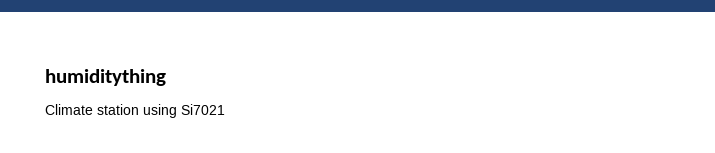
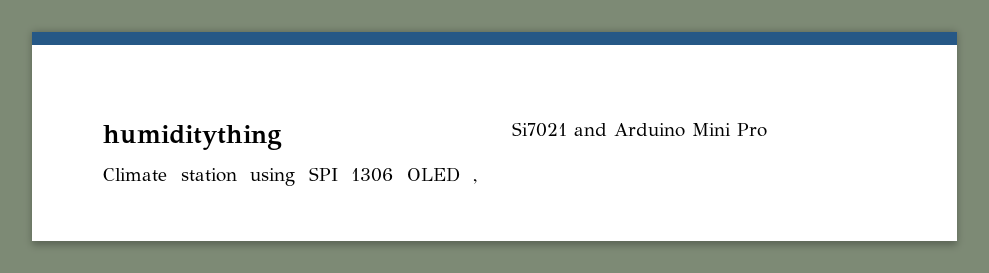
[181,104,225,115] Si7021 -> [308,167,477,184] [512,122,767,137] SPI 1306 OLED , Si7021 and Arduino Mini Pro

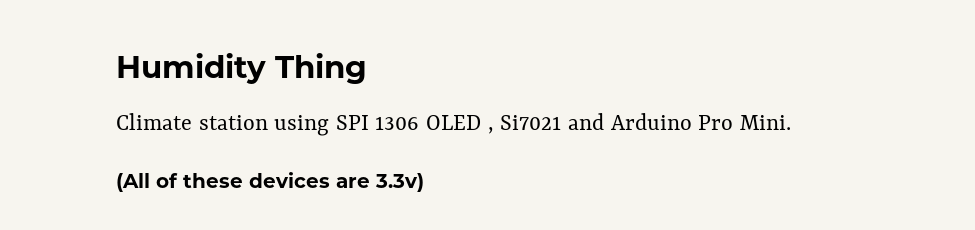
[103,125,282,150] humiditything -> [116,53,367,84] Humidity Thing
[692,123,767,137] Mini Pro -> [698,115,791,130] [116,172,424,192] Pro Mini. // (All of these devices are 3.3v)

